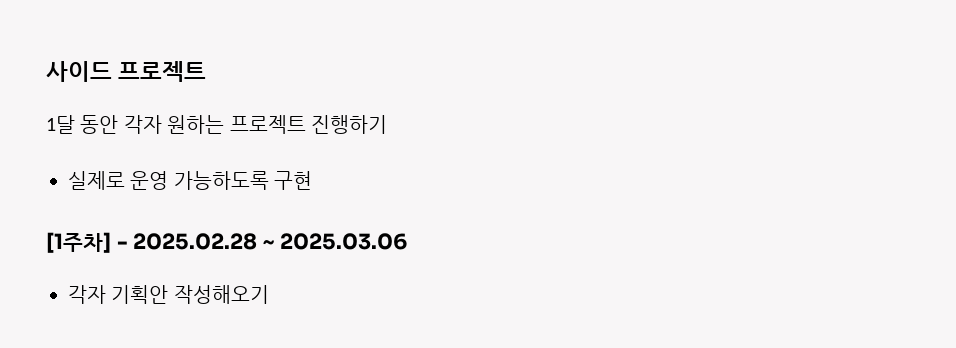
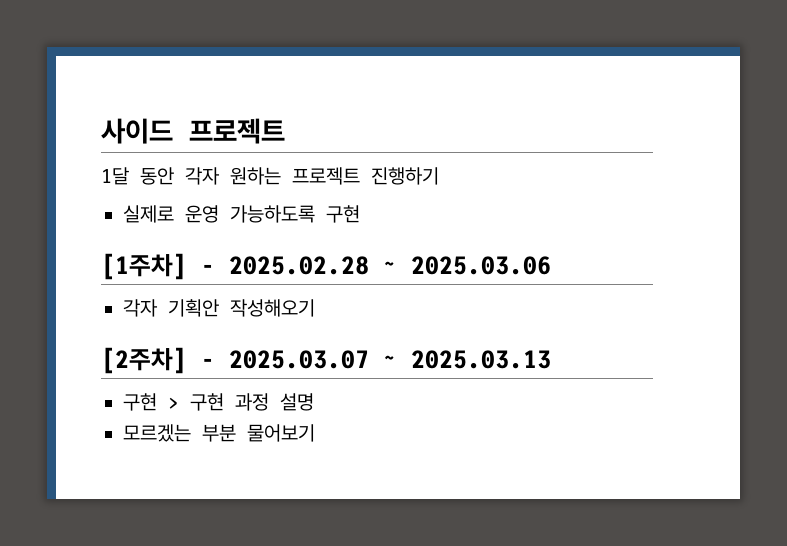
(269, 294) none -> [101,347,551,374] [123,393,314,411] [123,424,315,442] // [2주차] - 2025.03.07 ~ 2025.03.13 // 구현 > 구현 과정 설명 // 모르겠는 부분 물어보기

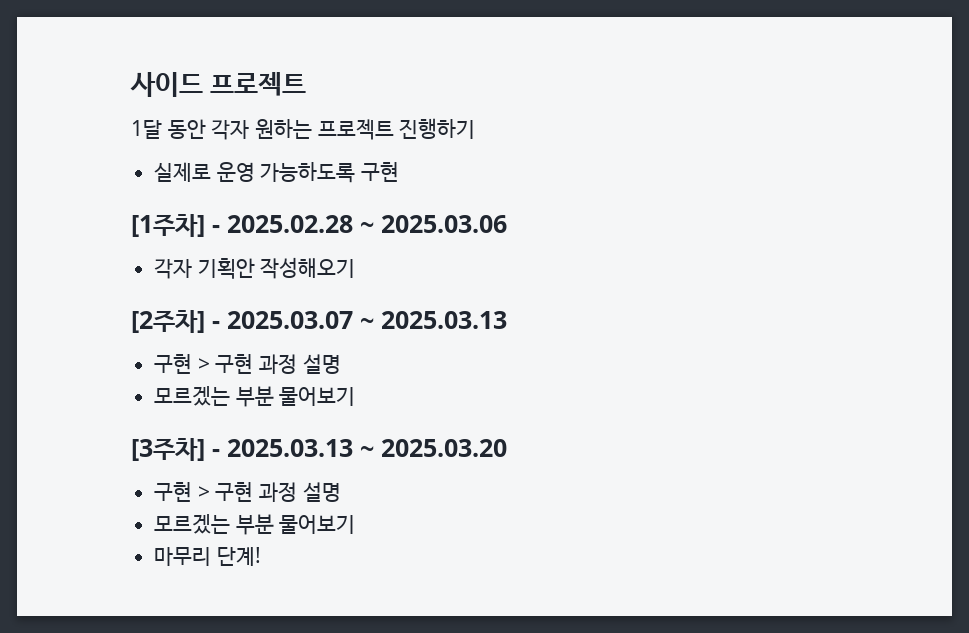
(315, 433) none -> [131,438,507,461] [154,482,341,502] [154,514,356,535] [154,547,261,566] // [3주차] - 2025.03.13 ~ 2025.03.20 // 구현 > 구현 과정 설명 // 모르겠는 부분 물어보기 // 마무리 단계!

